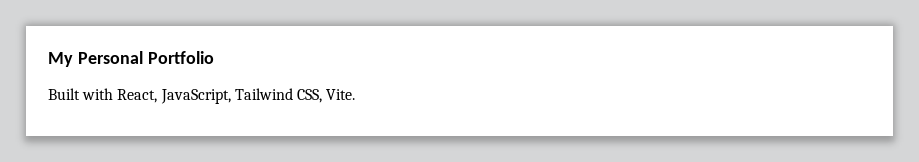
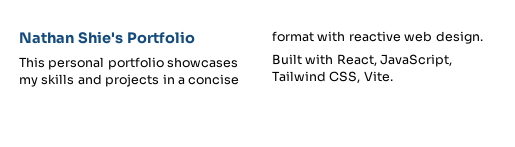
[48,51,143,67] My Personal -> [19,31,123,44] Nathan Shie's
(214, 57) none -> [19,57,239,70] [19,74,240,87] [272,31,483,44] // This personal portfolio showcases my skills and projects in a concise format with reactive web design.

